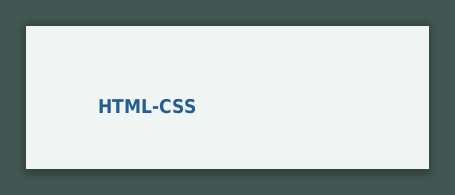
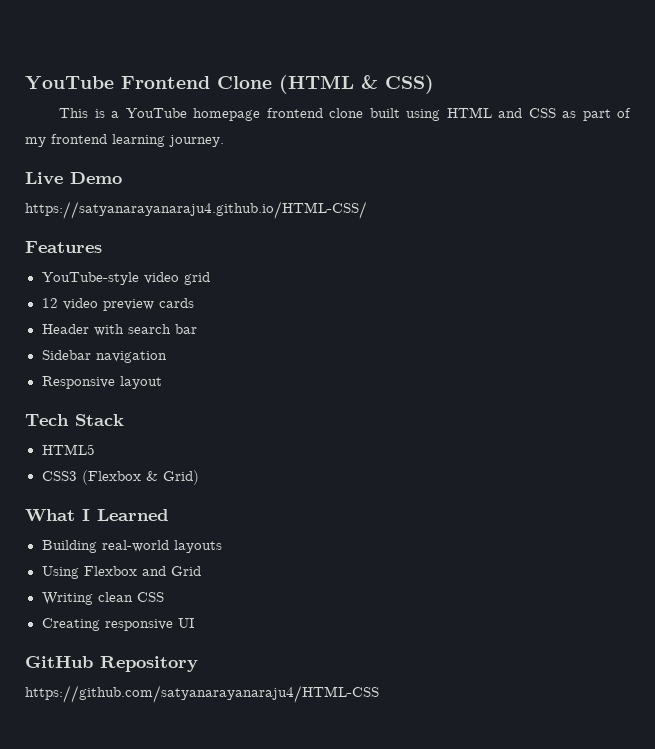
[98,98,196,114] HTML-CSS -> [25,75,434,94] [59,107,631,121] [25,134,224,147] [25,172,122,185] [25,201,367,219] [25,241,102,253] [41,272,210,285] [41,298,194,311] [41,324,197,336] [41,350,167,363] [41,376,162,389] [25,414,124,426] [41,444,95,455] [41,470,199,485] [25,509,168,522] [41,540,222,553] [41,566,201,579] [41,592,164,605] [41,618,194,631] [25,656,198,672] [25,685,379,703] YouTube Frontend Clone (HTML & CSS) // This is a YouTube homepage frontend clone built using HTML and CSS as part of my frontend learning journey. // Live Demo // https://satyanarayanaraju4.github.io/HTML-CSS/ // Features // YouTube-style video grid // 12 video preview cards // Header with search bar // Sidebar navigation // Responsive layout // Tech Stack // HTML5 // CSS3 (Flexbox & Grid) // What I Learned // Building real-world layouts // Using Flexbox and Grid // Writing clean CSS // Creating responsive UI // GitHub Repository // https://github.com/satyanarayanaraju4/HTML-CSS

